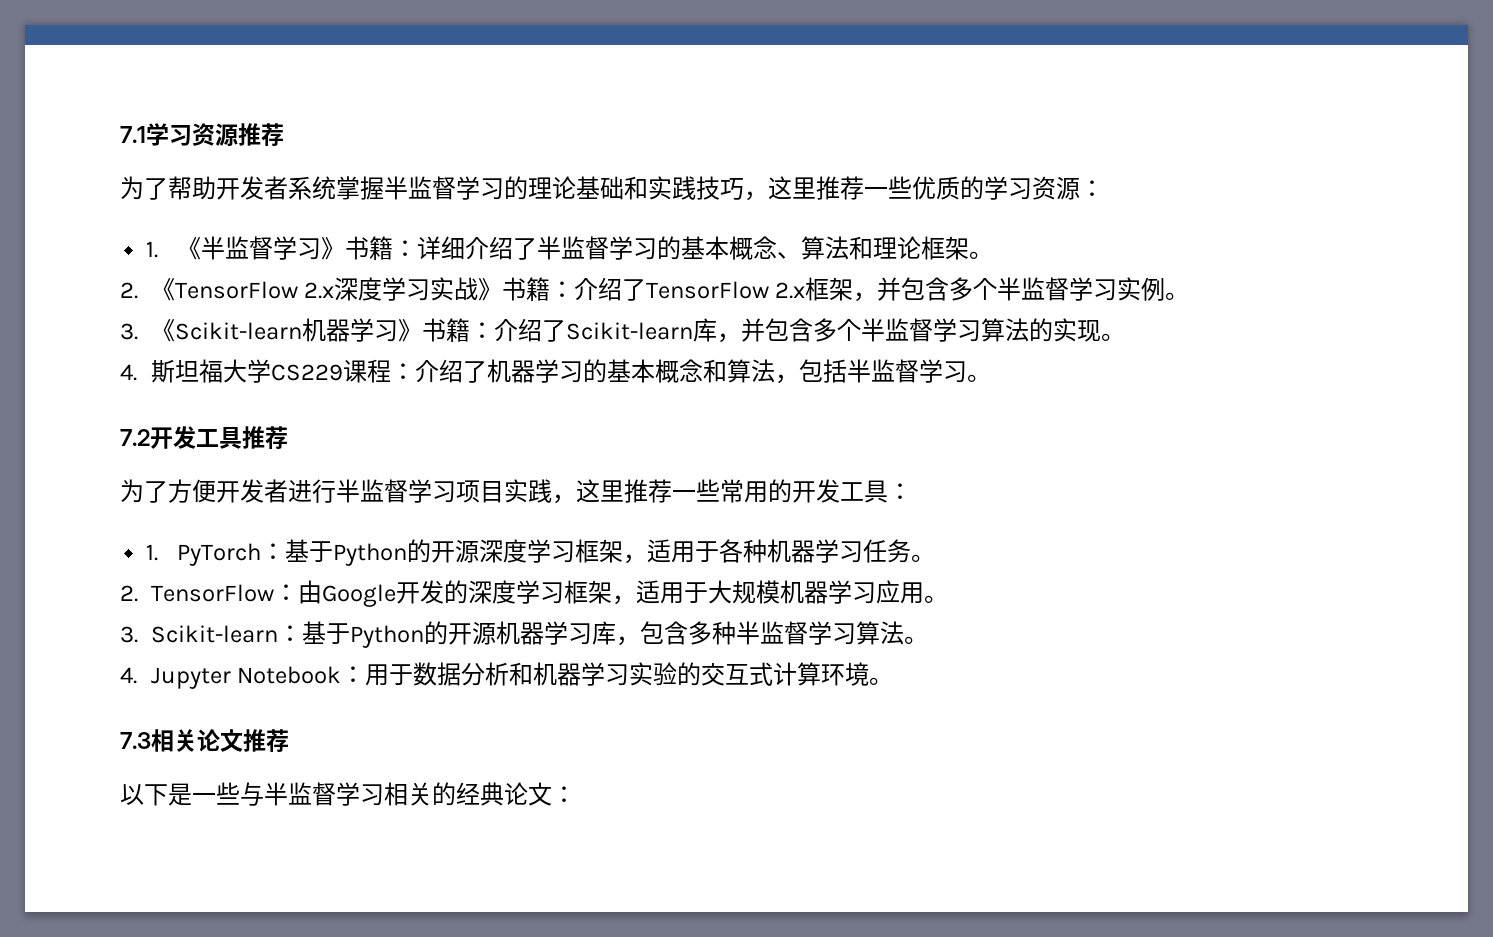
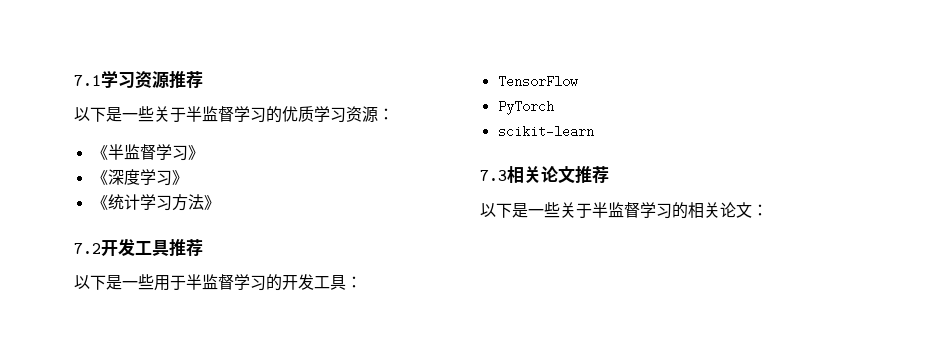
[120,176,984,201] 为了帮助开发者系统掌握半监督学习的理论基础和实践技巧，这里推荐一些优质的 -> [74,106,314,123] 以下是一些关于半监督学习的优质
[146,241,159,258] 1. -> (394, 114) none
[344,236,993,260] [120,277,1190,302] [120,318,1125,343] [120,359,991,384] [120,426,288,450] [120,479,768,504] 书籍：详细介绍了半监督学习的基本概念、算法和理论框架。 // 2.《TensorFlow 2.x深度学习实战》书籍：介绍了TensorFlow 2.x框架，并包含多个半监督学习实例。 // 3.《Scikit-learn机器学习》书籍：介绍了Scikit-learn库，并包含多个半监督学习算法的实现。 // 4.斯坦福大学CS229课程：介绍了机器学习的基本概念和算法，包括半监督学习。 // 7.2开发工具推荐 // 为了方便开发者进行半监督学习项目实践，这里推荐一些常用 -> [91,169,188,186] [91,194,220,211] [74,238,203,257] [74,274,266,291] // 《深度学习》 // 《统计学习方法》 // 7.2开发工具推荐 // 以下是一些用于半监督学习
[146,544,159,561] 1. -> [497,75,578,88] TensorFlow //
[260,539,935,566] [120,580,948,607] [120,621,928,648] [120,662,893,689] ：基于Python的开源深度学习框架，适用于各种机器学习任务。 // 2. TensorFlow：由Google开发的深度学习框架，适用于大规模机器学习应用。 // 3. Scikit-learn：基于Python的开源机器学习库，包含多种半监督学习算法。 // 4. Jupyter Notebook：用于数据分析和机器学习实验的交互式计算环境。 -> [497,125,594,138] // scikit-learn
[240,782,504,806] 与半监督学习相关的经典 -> [560,202,720,219] 关于半监督学习的相关

